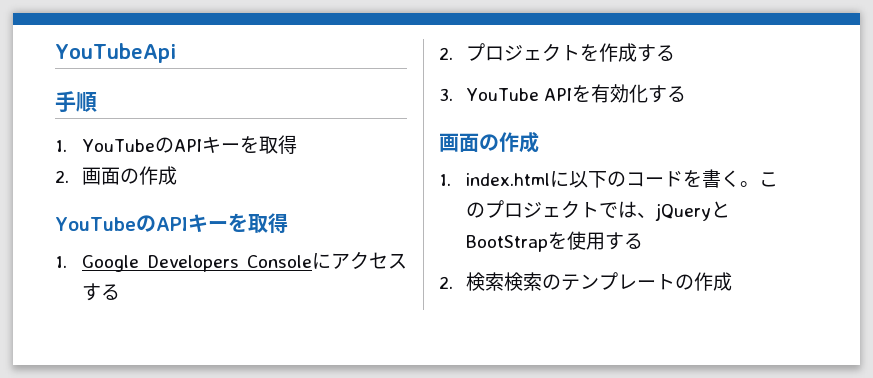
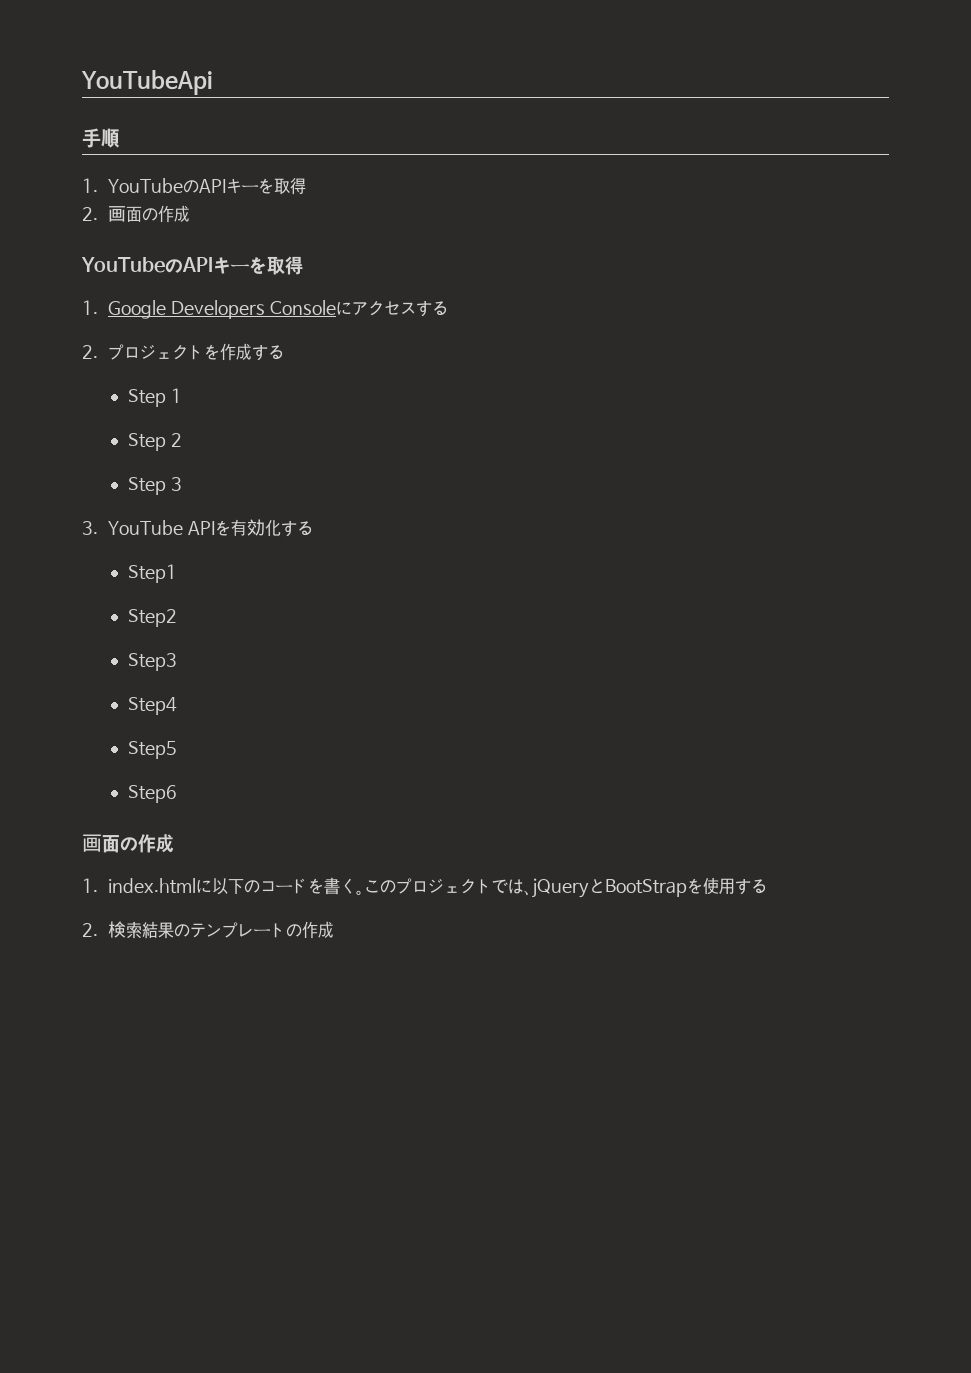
(676, 53) none -> [127,388,182,407] [127,433,182,451] [127,477,182,495] // Step 1 // Step 2 // Step 3
(687, 94) none -> [127,564,177,583] [127,609,177,627] [127,653,177,671] [127,697,177,715] [127,741,177,759] [127,785,177,803] // Step1 // Step2 // Step3 // Step4 // Step5 // Step6
[504,272,543,291] 検索 -> [141,921,174,939] 結果

